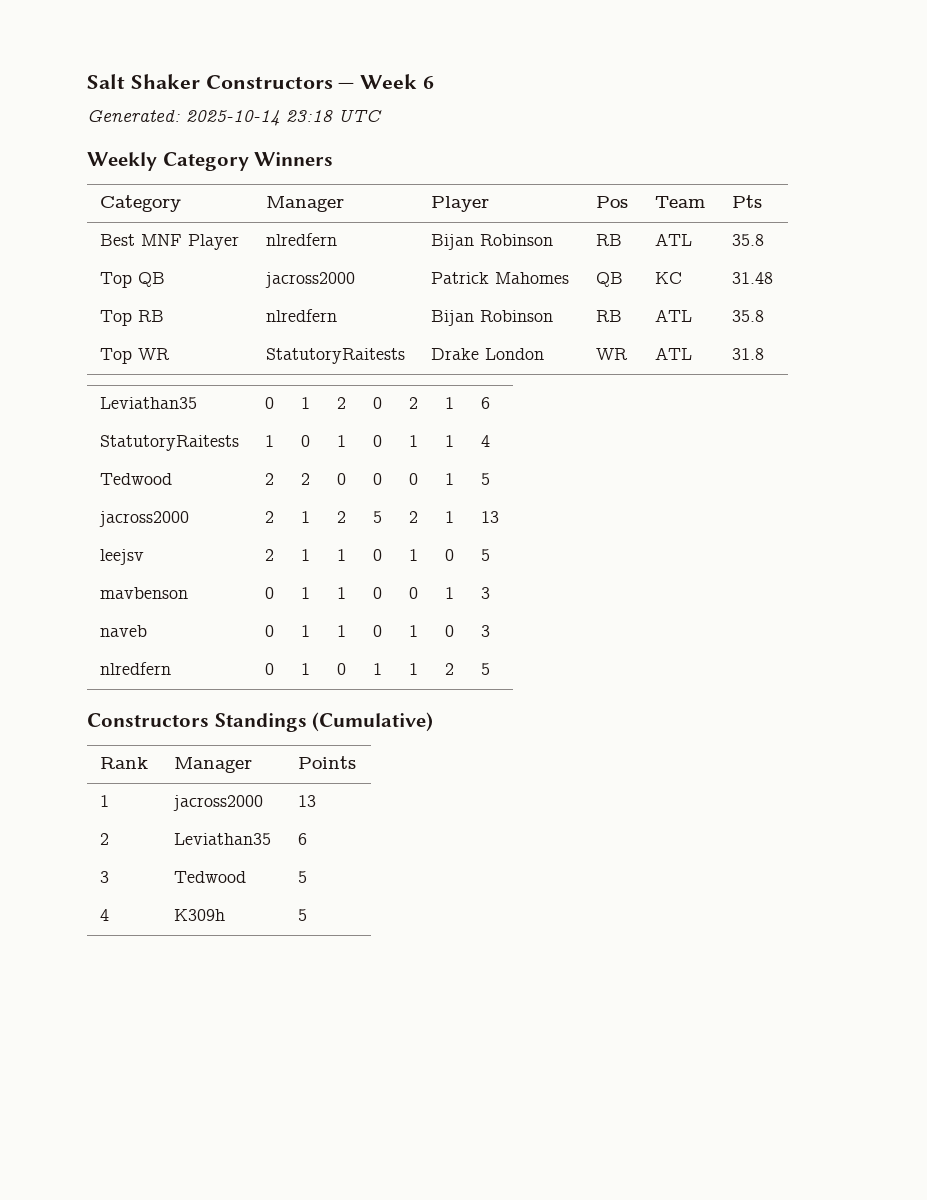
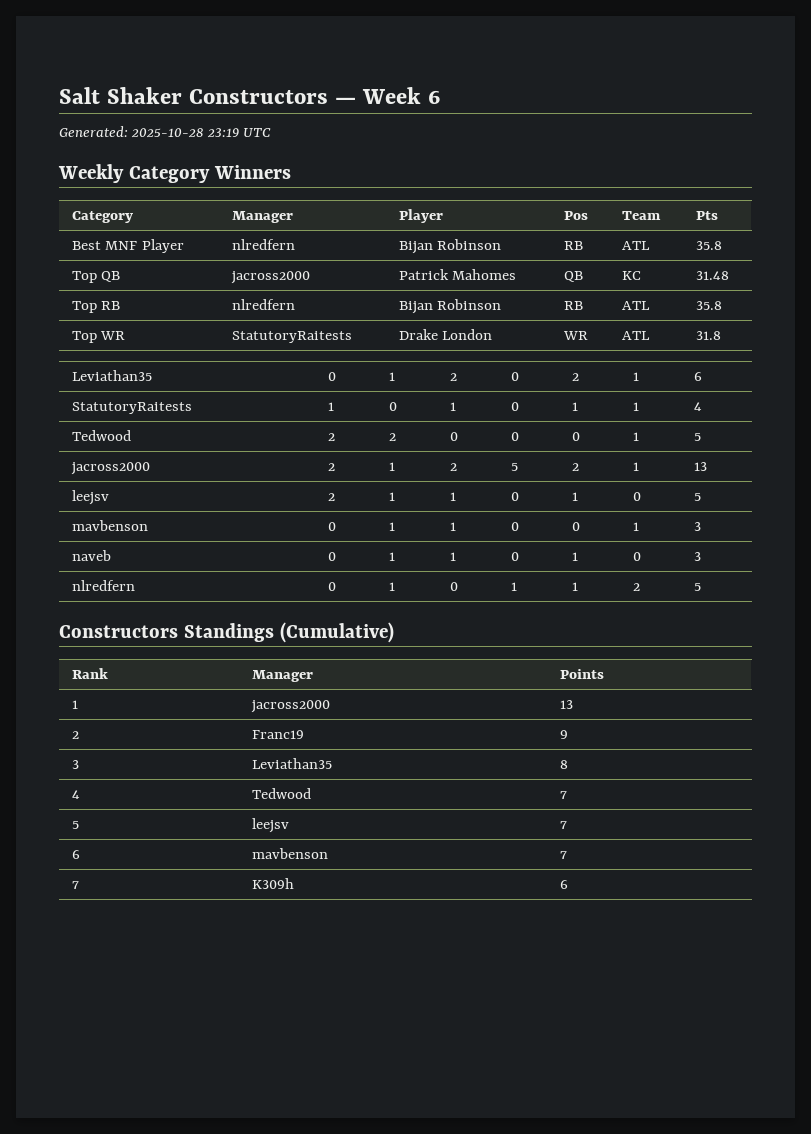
[186,110,333,126] 2025-10-14 23:18 -> [131,128,239,138] 2025-10-28 23:19
[173,833,271,845] [297,833,307,845] Leviathan35 | 6 -> [251,730,304,739] [559,730,568,739] Franc19 | 9
[173,871,246,883] [297,871,307,883] [99,909,109,921] Tedwood | 5 // 4 -> [251,758,332,769] [559,760,568,769] [71,790,80,799] [251,788,311,799] [559,791,567,799] [71,821,79,829] [251,818,289,833] [559,821,567,829] [71,850,80,859] [251,848,328,859] [559,851,567,859] [71,881,79,889] Leviathan35 | 8 // 4 | Tedwood | 7 // 5 | leejsv | 7 // 6 | mavbenson | 7 // 7
[297,909,307,921] 5 -> [559,880,568,889] 6

